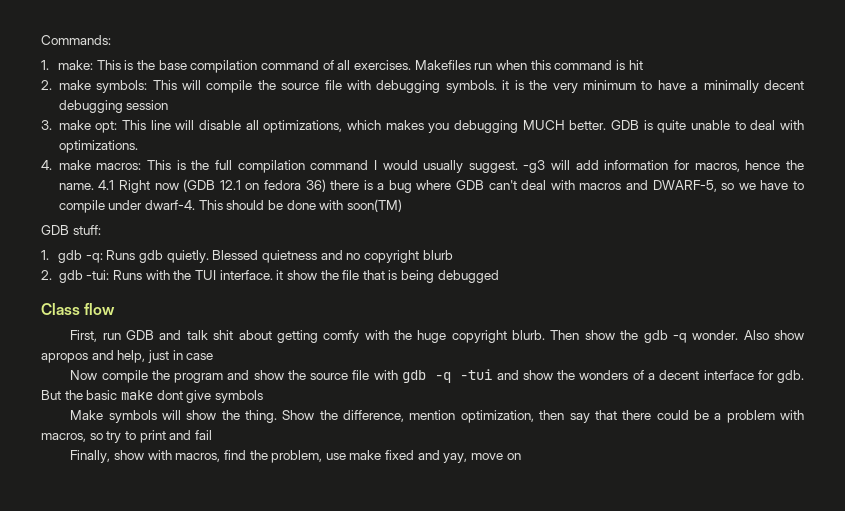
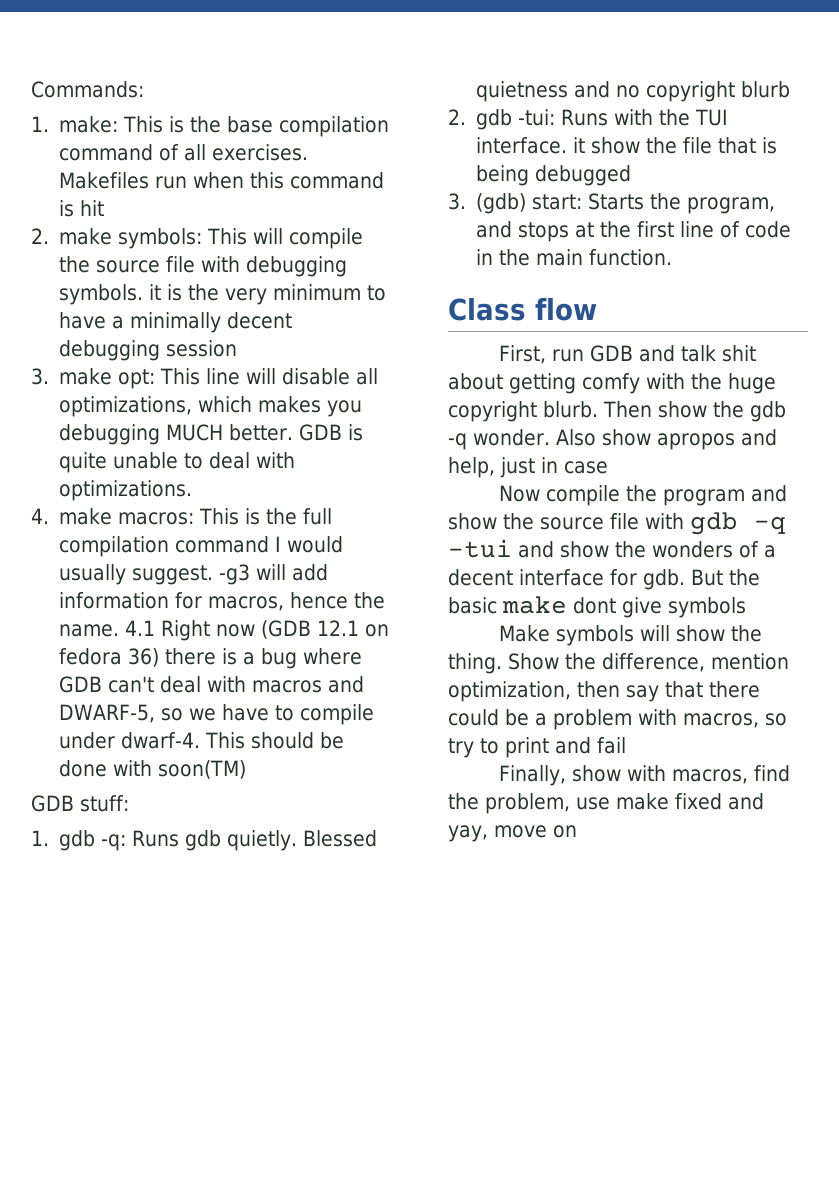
(499, 276) none -> [448,193,776,214] [476,221,792,242] [476,249,673,266] // 3. (gdb) start: Starts the program, and stops at the first line of code in the main function.

